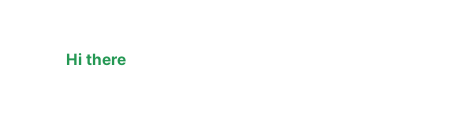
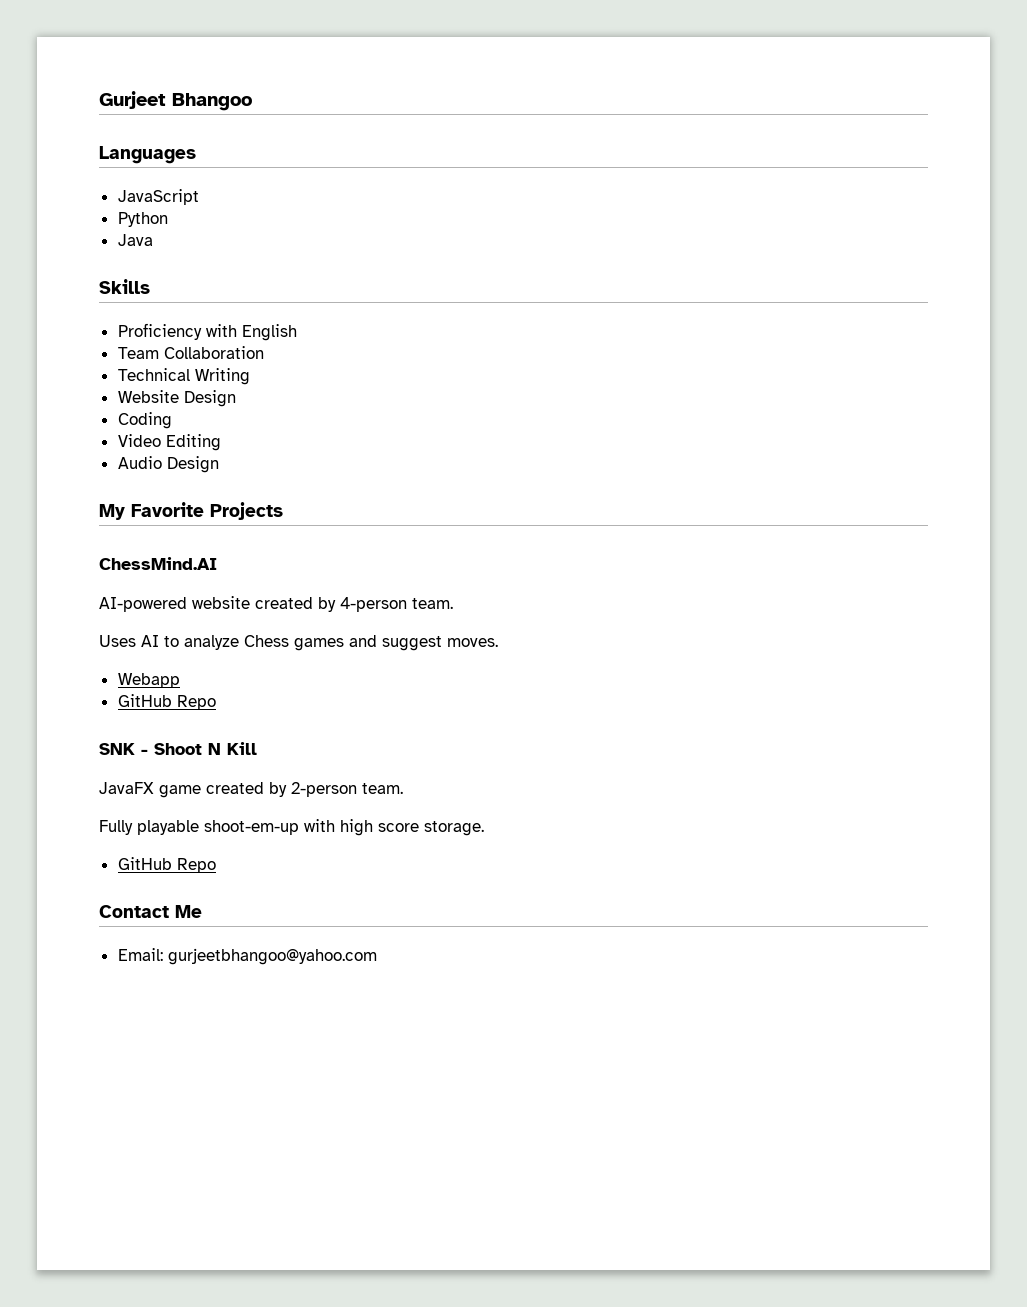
[66,53,127,66] Hi there -> [99,91,252,111] [99,146,196,164] [117,189,199,205] [117,212,168,227] [117,234,153,246] [99,279,150,294] [117,323,297,341] [117,346,264,359] [117,368,250,385] [117,390,236,407] [117,412,172,429] [117,434,221,451] [117,456,219,473] [99,502,283,520] [99,557,217,570] [99,596,453,612] [99,635,498,651] [117,673,180,688] [117,694,216,710] [99,742,257,755] [99,782,403,798] [99,819,484,836] [117,857,216,873] [99,905,202,918] [117,948,377,965] Gurjeet Bhangoo // Languages // JavaScript // Python // Java // Skills // Proficiency with English // Team Collaboration // Technical Writing // Website Design // Coding // Video Editing // Audio Design // My Favorite Projects // ChessMind.AI // AI-powered website created by 4-person team. // Uses AI to analyze Chess games and suggest moves. // Webapp // GitHub Repo // SNK - Shoot N Kill // JavaFX game created by 2-person team. // Fully playable shoot-em-up with high score storage. // GitHub Repo // Contact Me // Email: gurjeetbhangoo@yahoo.com

